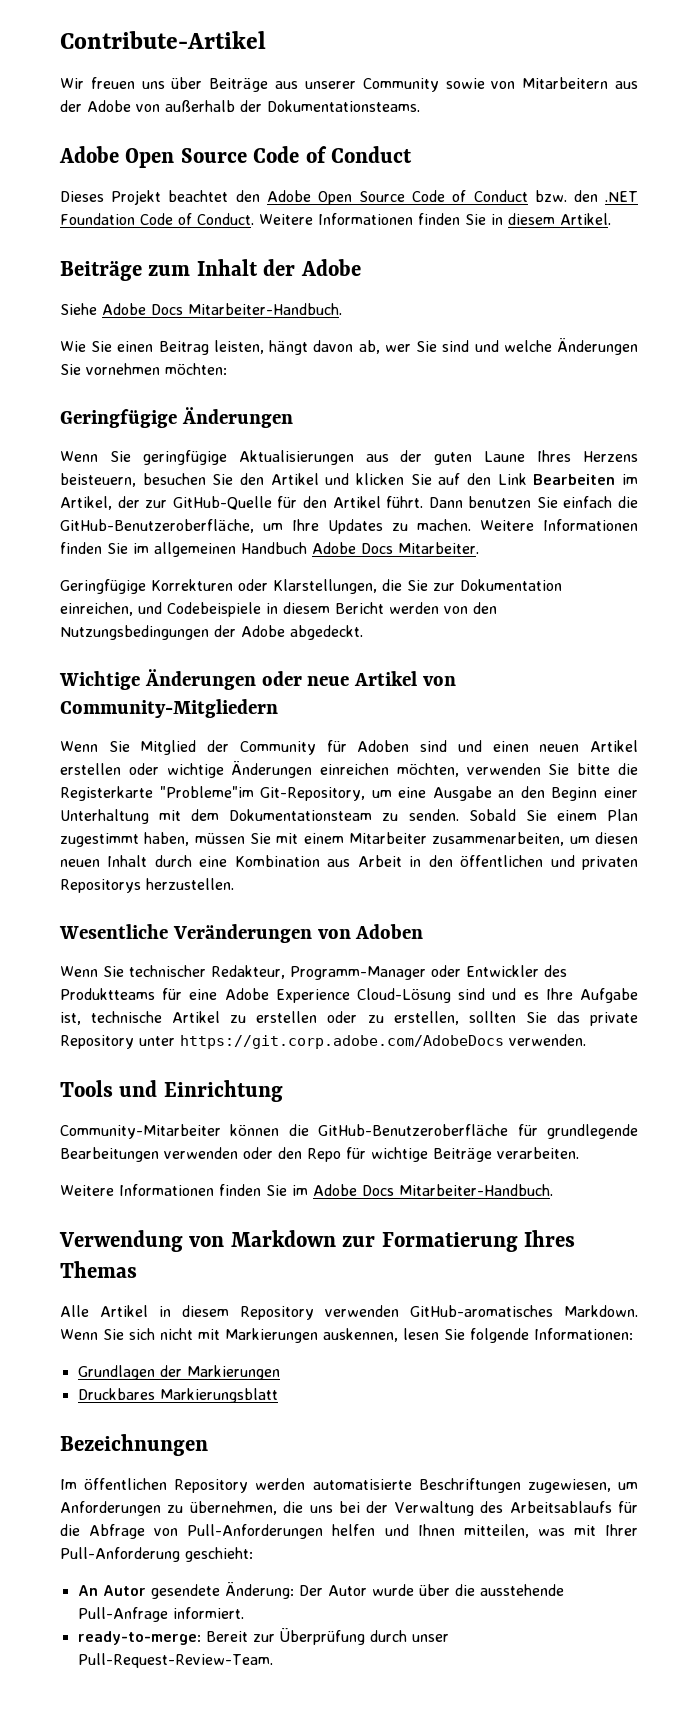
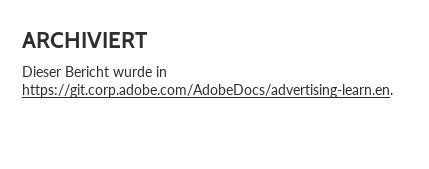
[60,31,266,49] [60,77,638,92] [60,100,420,112] [59,146,413,168] [60,190,638,205] [60,213,611,225] [60,259,361,281] [60,303,342,315] [60,338,638,355] [60,363,227,375] [60,407,293,428] [60,450,639,465] [60,473,639,487] [60,496,638,510] [60,519,638,534] [60,542,479,557] [60,579,562,594] [60,602,497,617] [60,625,363,640] [59,669,457,690] [60,699,278,718] [60,740,639,755] [60,761,638,778] [60,786,638,801] [60,809,638,824] [60,832,638,847] [60,855,638,870] [60,878,234,893] [59,924,424,943] [60,965,567,980] [60,988,638,1003] [60,1011,638,1026] [60,1034,586,1049] [60,1080,283,1102] [60,1124,638,1139] [60,1147,579,1162] [60,1184,553,1196] [59,1230,576,1252] [60,1261,137,1278] [60,1305,638,1320] [60,1328,633,1343] [77,1365,280,1380] [77,1388,278,1403] [60,1434,208,1456] [60,1478,638,1493] [60,1501,638,1516] [60,1524,639,1539] [60,1547,253,1562] [77,1582,564,1599] [77,1607,244,1622] [77,1628,449,1645] [77,1653,273,1668] Contribute-Artikel // Wir freuen uns über Beiträge aus unserer Community sowie von Mitarbeitern aus der Adobe von außerhalb der Dokumentationsteams. // Adobe Open Source Code of Conduct // Dieses Projekt beachtet den Adobe Open Source Code of Conduct bzw. den .NET Foundation Code of Conduct. Weitere Informationen finden Sie in diesem Artikel. // Beiträge zum Inhalt der Adobe // Siehe Adobe Docs Mitarbeiter-Handbuch. // Wie Sie einen Beitrag leisten, hängt davon ab, wer Sie sind und welche Änderungen Sie vornehmen möchten: // Geringfügige Änderungen // Wenn Sie geringfügige Aktualisierungen aus der guten Laune Ihres Herzens beisteuern, besuchen Sie den Artikel und klicken Sie auf den Link Bearbeiten im Artikel, der zur GitHub-Quelle für den Artikel führt. Dann benutzen Sie einfach die GitHub-Benutzeroberfläche, um Ihre Updates zu machen. Weitere Informationen finden Sie im allgemeinen Handbuch Adobe Docs Mitarbeiter. // Geringfügige Korrekturen oder Klarstellungen, die Sie zur Dokumentation einreichen, und Codebeispiele in diesem Bericht werden von den Nutzungsbedingungen der Adobe abgedeckt. // Wichtige Änderungen oder neue Artikel von Community-Mitgliedern // Wenn Sie Mitglied der Community für Adoben sind und einen neuen Artikel erstellen oder wichtige Änderungen einreichen möchten, verwenden Sie bitte die Registerkarte "Probleme"im Git-Repository, um eine Ausgabe an den Beginn einer Unterhaltung mit dem Dokumentationsteam zu senden. Sobald Sie einem Plan zugestimmt haben, müssen Sie mit einem Mitarbeiter zusammenarbeiten, um diesen neuen Inhalt durch eine Kombination aus Arbeit in den öffentlichen und privaten Repositorys herzustellen. // Wesentliche Veränderungen von Adoben // Wenn Sie technischer Redakteur, Programm-Manager oder Entwickler des Produktteams für eine Adobe Experience Cloud-Lösung sind und es Ihre Aufgabe ist, technische Artikel zu erstellen oder zu erstellen, sollten Sie das private Repository unter https://git.corp.adobe.com/AdobeDocs verwenden. // Tools und Einrichtung // Community-Mitarbeiter können die GitHub-Benutzeroberfläche für grundlegende Bearbeitungen verwenden oder den Repo für wichtige Beiträge verarbeiten. // Weitere Informationen finden Sie im Adobe Docs Mitarbeiter-Handbuch. // Verwendung von Markdown zur Formatierung Ihres Themas // Alle Artikel in diesem Repository verwenden GitHub-aromatisches Markdown. Wenn Sie sich nicht mit Markierungen auskennen, lesen Sie folgende Informationen: // Grundlagen der Markierungen // Druckbares Markierungsblatt // Bezeichnungen // Im öffentlichen Repository werden automatisierte Beschriftungen zugewiesen, um Anforderungen zu übernehmen, die uns bei der Verwaltung des Arbeitsablaufs für die Abfrage von Pull-Anforderungen helfen und Ihnen mitteilen, was mit Ihrer Pull-Anforderung geschieht: // An Autor gesendete Änderung: Der Autor wurde über die ausstehende Pull-Anfrage informiert. // ready-to-merge: Bereit zur Überprüfung durch unser Pull-Request-Review-Team. -> [22,32,148,48] [22,66,167,77] [22,84,393,98] ARCHIVIERT // Dieser Bericht wurde in https://git.corp.adobe.com/AdobeDocs/advertising-learn.en.

